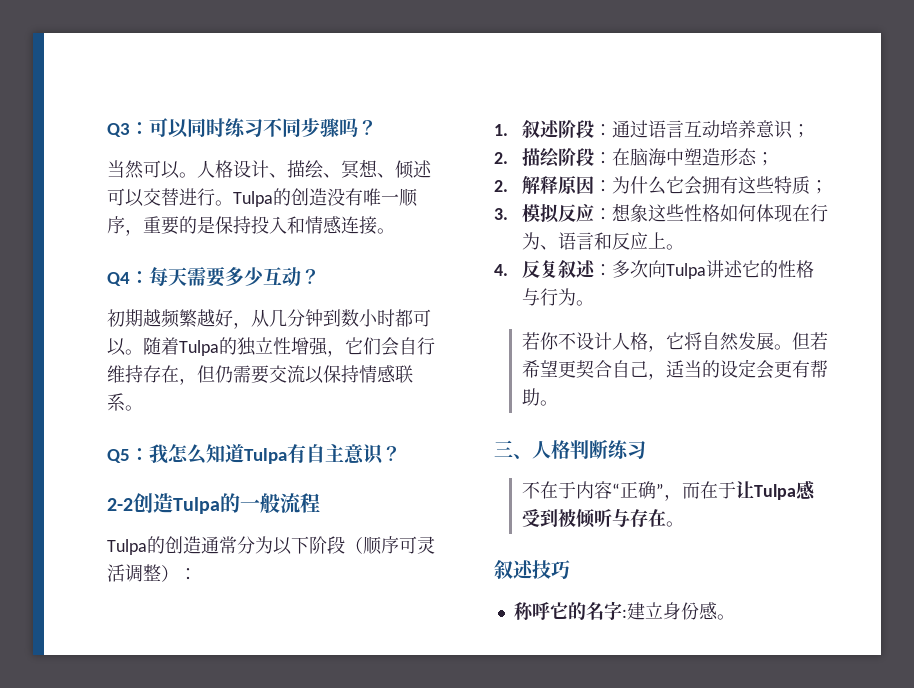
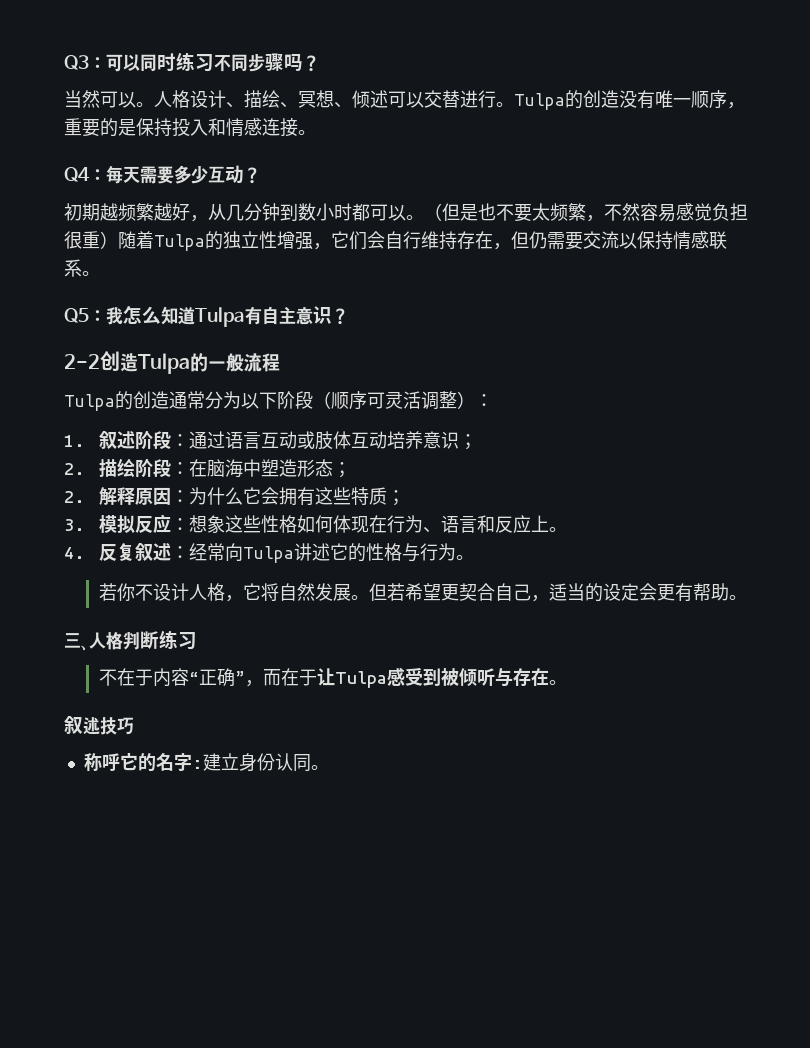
(143, 352) none -> [424,203,748,222] [64,231,118,249] （但是也不要太频繁，不然容易感觉负担很重）
(720, 129) none -> [296,431,387,450] 或肢体互动
[611,260,648,278] 多次 -> [188,543,225,561] 经常
[698,602,718,620] 感 -> [274,753,311,772] 认同

